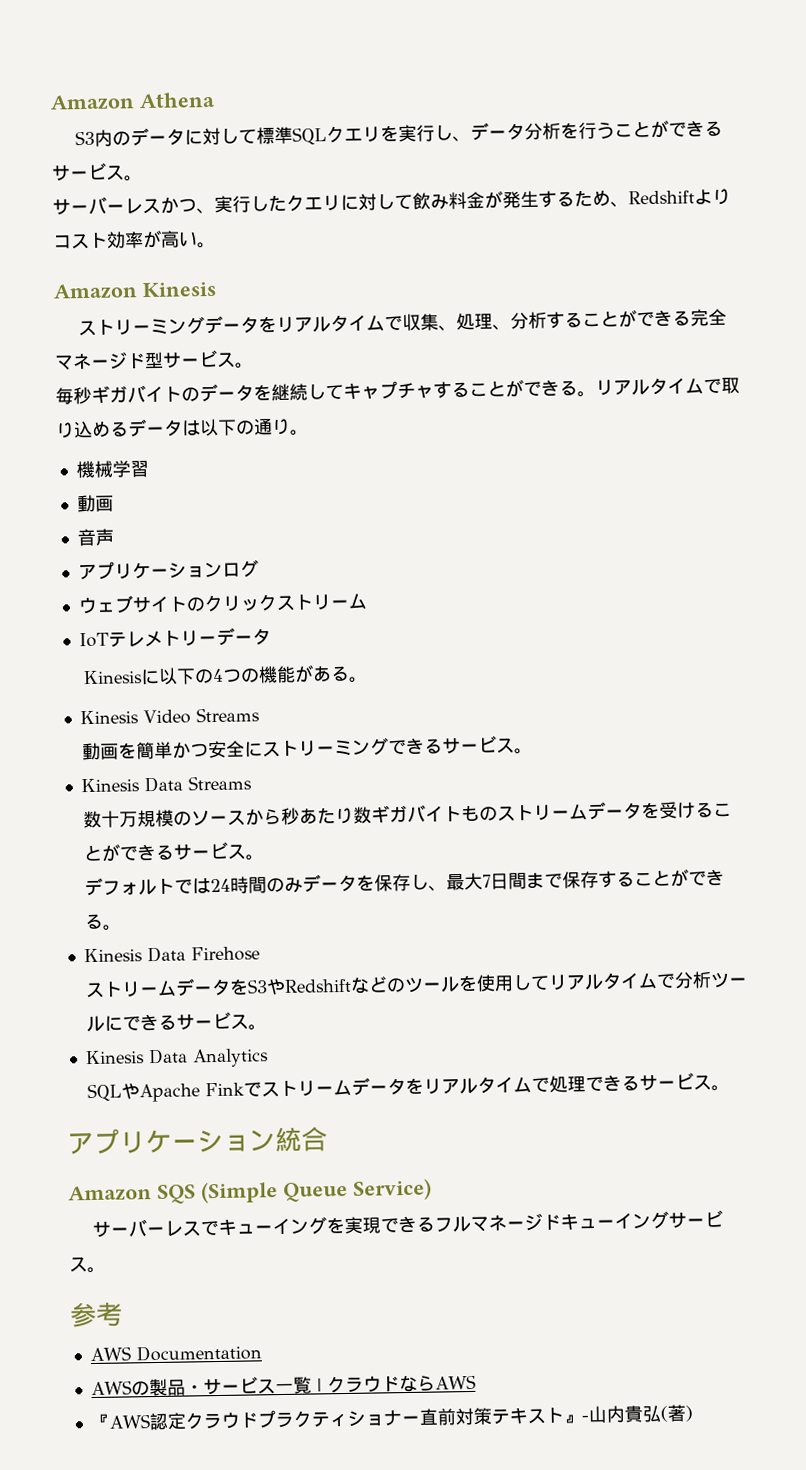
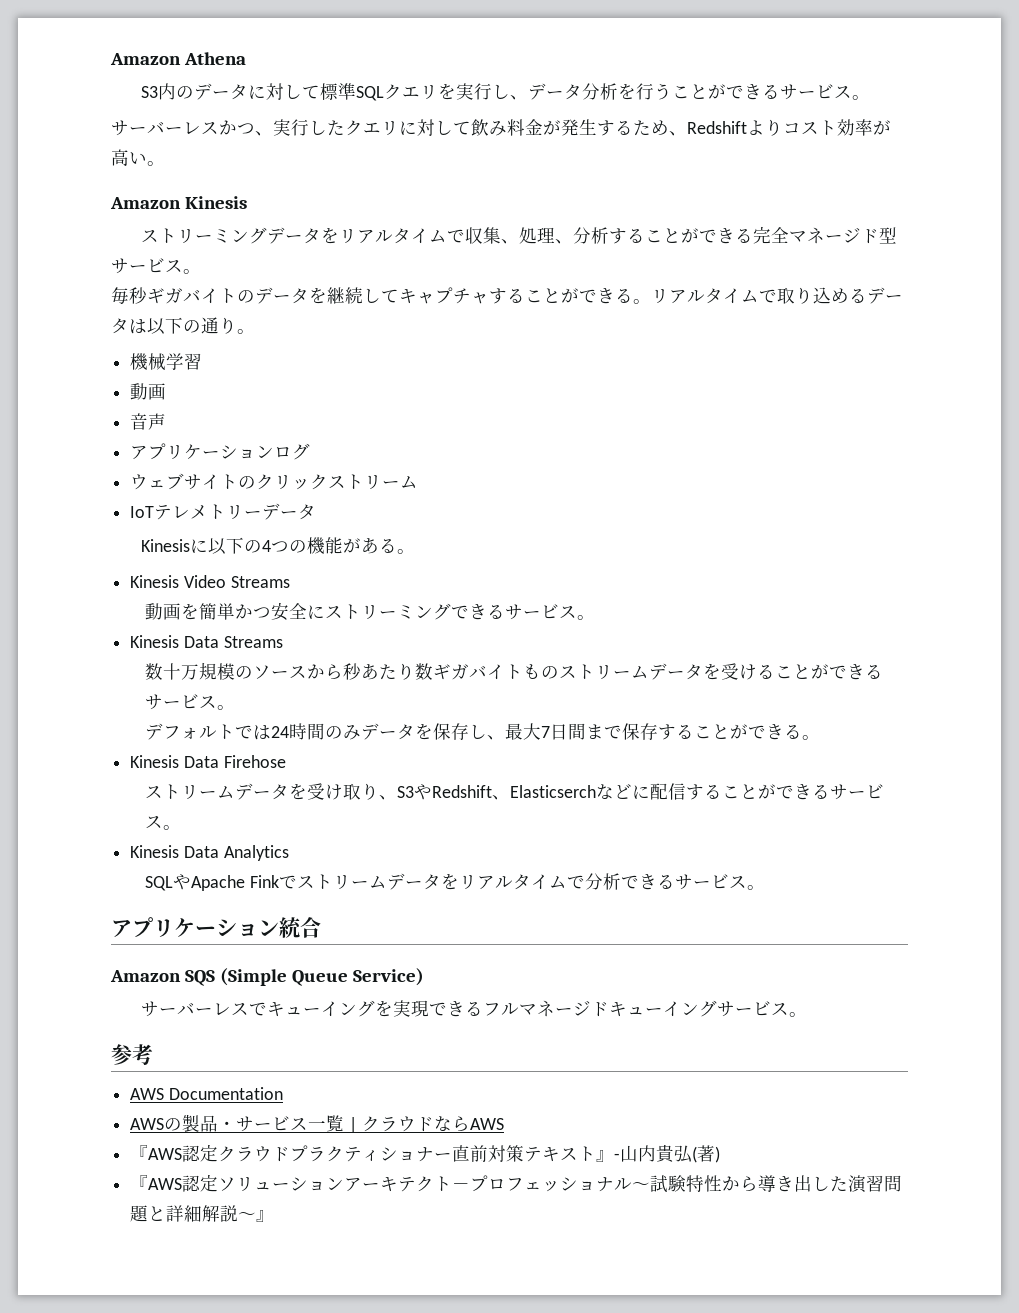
[246,971,748,996] [85,1015,123,1033] S3やRedshiftなどのツールを使用してリアルタイムで分析ツールに -> [307,783,777,800] 受け取り、S3やRedshift、Elasticserchなどに配信することが
[548,1075,586,1093] 処理 -> [584,873,621,890] 分析
(693, 1413) none -> [130,1174,903,1193] [130,1205,275,1222] // 『AWS認定ソリューションアーキテクト－プロフェッショナル～試験特性から導き出した演習問題と詳細解説～』

